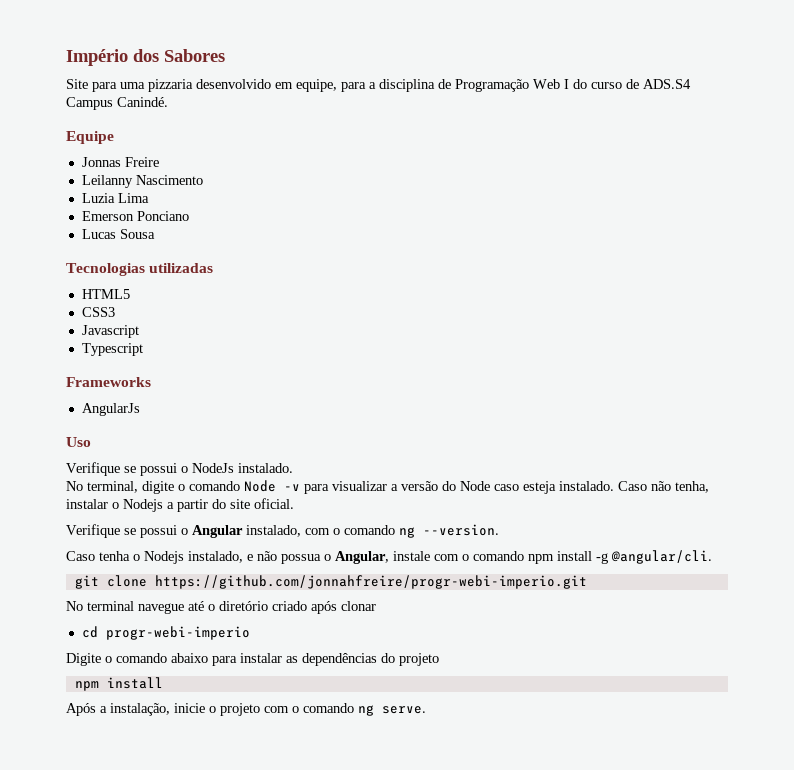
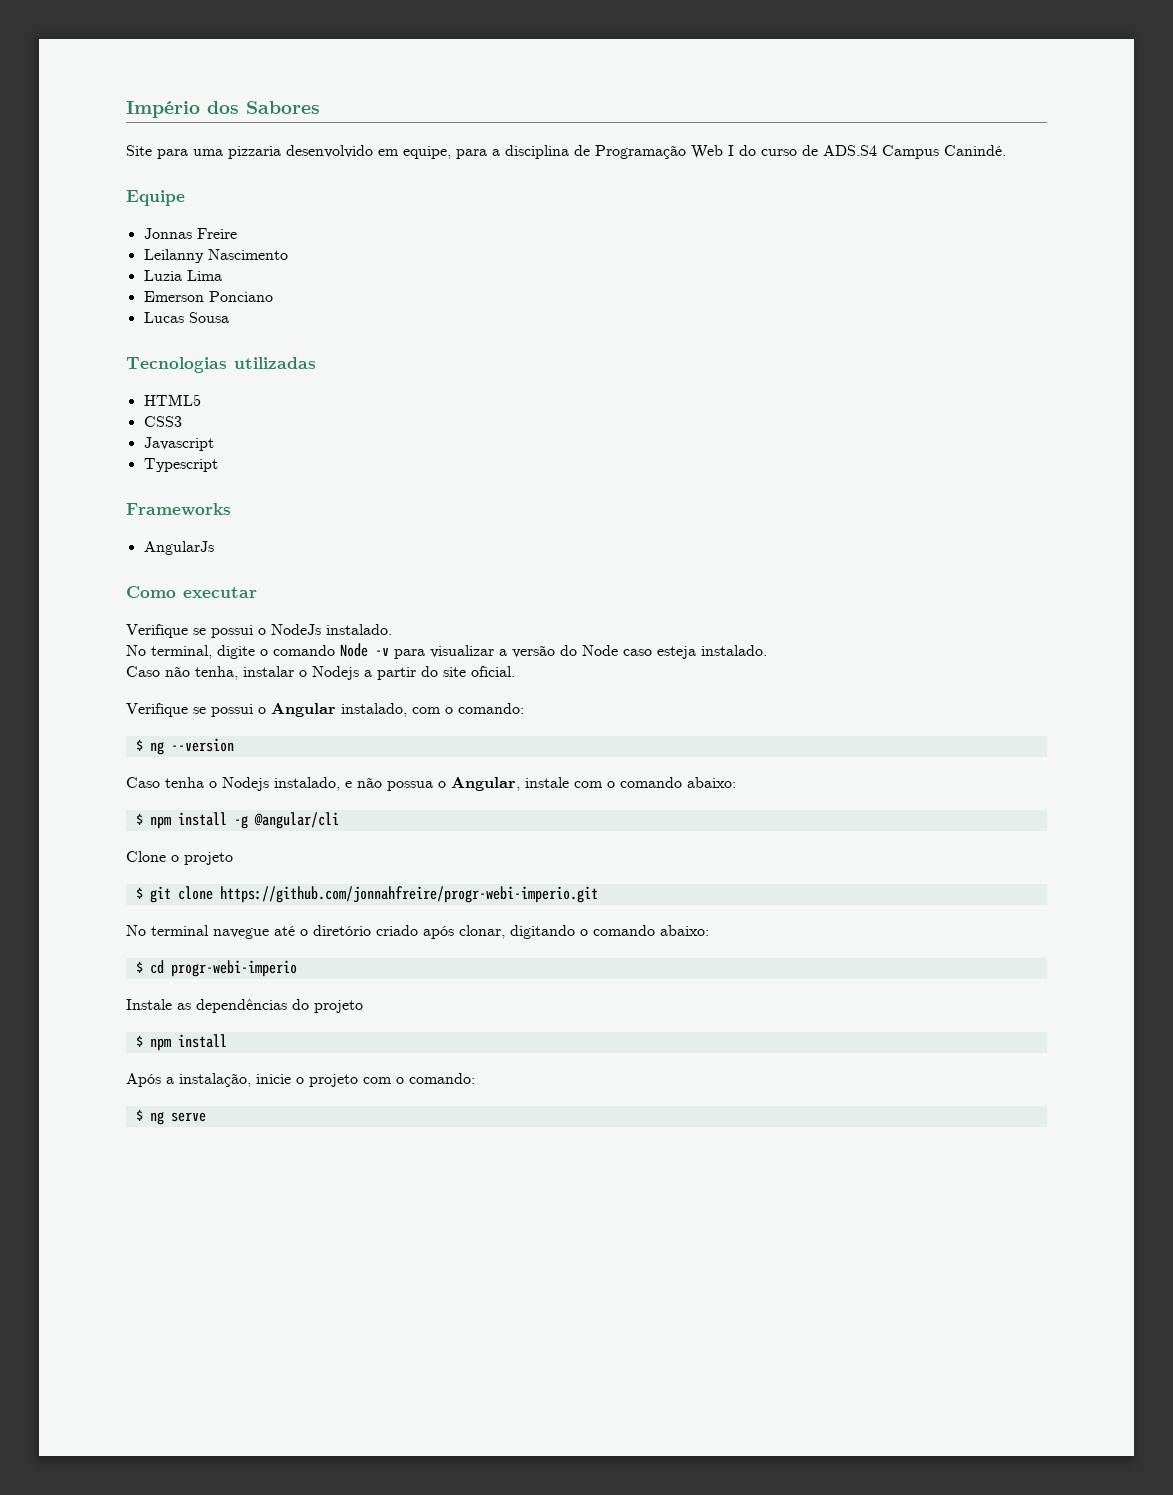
[66,437,91,447] Uso -> [126,586,257,598] Como executar
(614, 486) none -> (767, 650) //
[344,524,499,538] comando ng --version. -> [458,703,524,714] [135,738,234,755] comando: // $ ng --version
(524, 556) none -> [687,777,736,788] [135,813,143,825] abaixo: // $
[611,550,712,564] @angular/cli. // -> [253,812,339,829] [126,851,233,865] [135,887,143,899] @angular/cli // Clone o projeto // $
[341,601,376,611] [81,626,250,640] [66,653,282,666] clonar // cd progr-webi-imperio // Digite o comando abaixo para instalar -> [459,925,709,939] [135,960,297,977] [126,999,172,1010] clonar, digitando o comando abaixo: // $ cd progr-webi-imperio // Instale
(439, 659) none -> [135,1035,143,1047] $
[303,703,426,716] comando ng serve. -> [409,1073,475,1084] [135,1109,206,1125] comando: // $ ng serve

